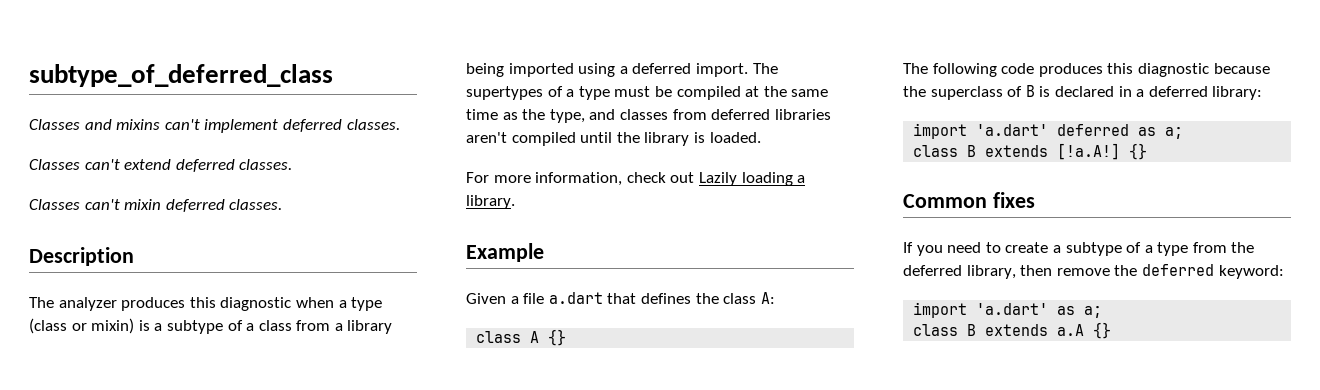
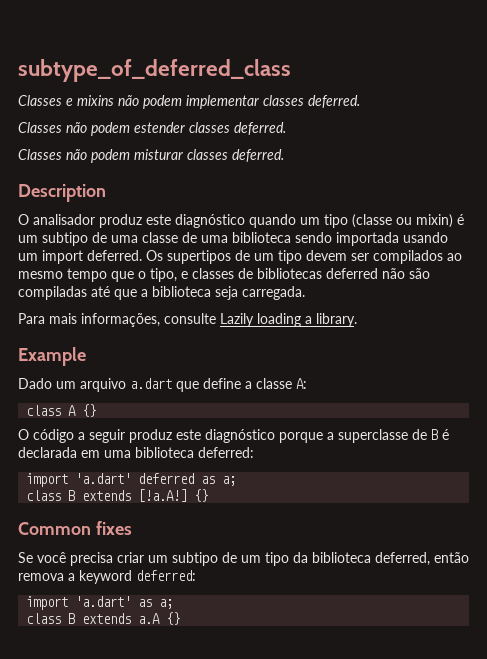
[84,119,400,133] [29,159,293,172] [29,199,283,212] [29,247,134,266] [29,297,383,311] [29,318,393,334] [466,63,778,77] [466,86,829,100] [466,109,831,123] [466,132,761,146] [466,172,695,186] and mixins can't implement deferred classes. // Classes can't extend deferred classes. // Classes can't mixin deferred classes. // Description // The analyzer produces this diagnostic when a type (class or mixin) is a subtype of a class from a library being imported using a deferred import. The supertypes of a type must be compiled at the same time as the type, and classes from deferred libraries aren't compiled until the library is loaded. // For more information, check out -> [66,95,360,109] [18,122,286,136] [18,149,284,163] [18,184,106,202] [18,214,464,228] [18,232,448,246] [18,250,462,264] [18,268,430,282] [18,286,305,300] [18,313,216,327] e mixins não podem implementar classes deferred. // Classes não podem estender classes deferred. // Classes não podem misturar classes deferred. // Description // O analisador produz este diagnóstico quando um tipo (classe ou mixin) é um subtipo de uma classe de uma biblioteca sendo importada usando um import deferred. Os supertipos de um tipo devem ser compilados ao mesmo tempo que o tipo, e classes de bibliotecas deferred não são compiladas até que a biblioteca seja carregada. // Para mais informações, consulte
[466,292,775,304] [476,329,567,346] [903,63,1270,77] [903,85,1263,100] Given a file a.dart that defines the class A: // class A {} // The following code produces this diagnostic because the superclass of B is declared in a deferred library: -> [18,378,307,392] [26,404,97,417] [18,429,449,443] [18,447,254,458] Dado um arquivo a.dart que define a classe A: // class A {} // O código a seguir produz este diagnóstico porque a superclasse de B é declarada em uma biblioteca deferred:
[903,242,1255,256] [903,264,1284,279] If you need to create a subtype of a type from the deferred library, then remove the deferred keyword: -> [18,552,469,566] [18,570,196,584] Se você precisa criar um subtipo de um tipo da biblioteca deferred, então remova a keyword deferred:

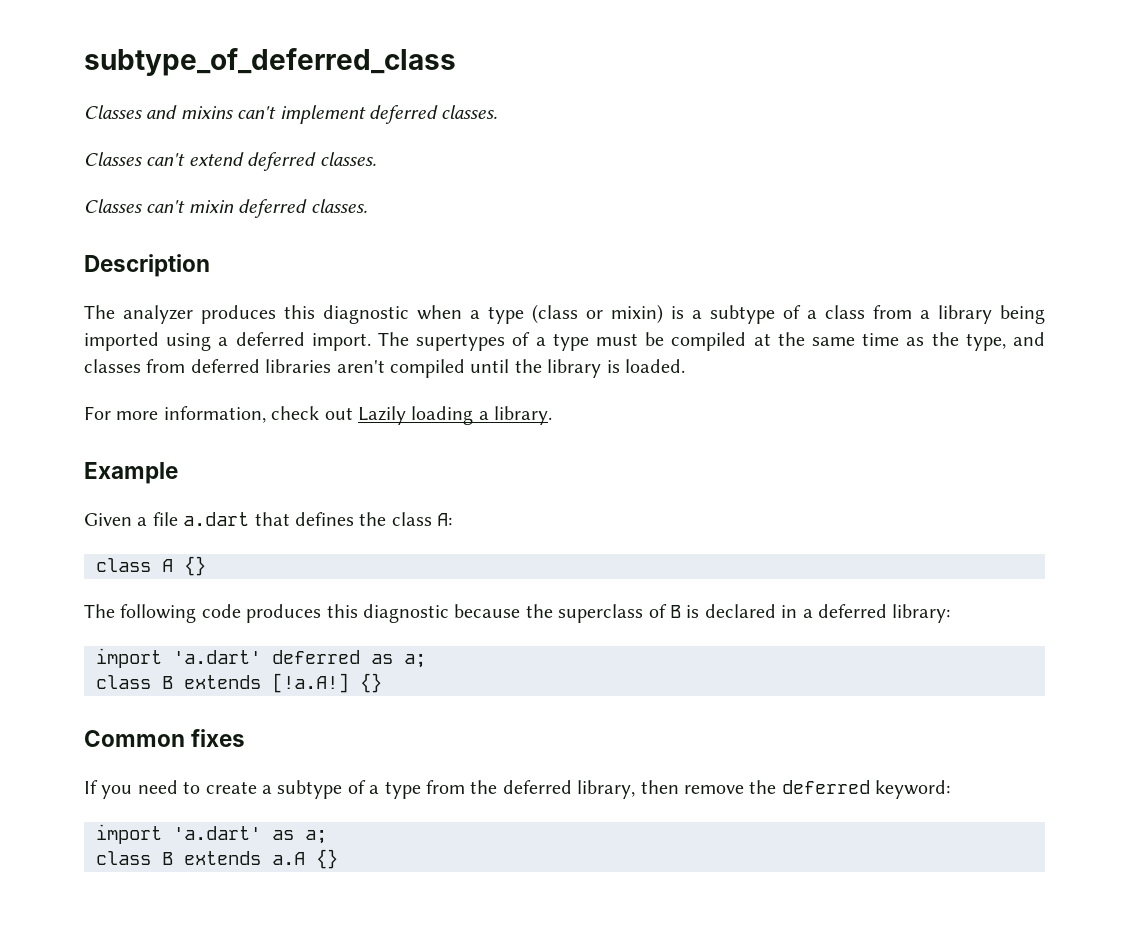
[66,95,360,109] [18,122,286,136] [18,149,284,163] [18,184,106,202] [18,214,464,228] [18,232,448,246] [18,250,462,264] [18,268,430,282] [18,286,305,300] [18,313,216,327] e mixins não podem implementar classes deferred. // Classes não podem estender classes deferred. // Classes não podem misturar classes deferred. // Description // O analisador produz este diagnóstico quando um tipo (classe ou mixin) é um subtipo de uma classe de uma biblioteca sendo importada usando um import deferred. Os supertipos de um tipo devem ser compilados ao mesmo tempo que o tipo, e classes de bibliotecas deferred não são compiladas até que a biblioteca seja carregada. // Para mais informações, consulte -> [146,105,498,124] [84,152,376,171] [84,199,367,218] [84,254,210,277] [84,304,1045,324] [84,332,1046,351] [84,359,685,378] [84,406,353,423] and mixins can't implement deferred classes. // Classes can't extend deferred classes. // Classes can't mixin deferred classes. // Description // The analyzer produces this diagnostic when a type (class or mixin) is a subtype of a class from a library being imported using a deferred import. The supertypes of a type must be compiled at the same time as the type, and classes from deferred libraries aren't compiled until the library is loaded. // For more information, check out
[18,378,307,392] [26,404,97,417] [18,429,449,443] [18,447,254,458] Dado um arquivo a.dart que define a classe A: // class A {} // O código a seguir produz este diagnóstico porque a superclasse de B é declarada em uma biblioteca deferred: -> [84,512,453,526] [96,556,206,576] [84,604,951,623] Given a file a.dart that defines the class A: // class A {} // The following code produces this diagnostic because the superclass of B is declared in a deferred library:
[18,552,469,566] [18,570,196,584] Se você precisa criar um subtipo de um tipo da biblioteca deferred, então remova a keyword deferred: -> [84,780,951,799] If you need to create a subtype of a type from the deferred library, then remove the deferred keyword:

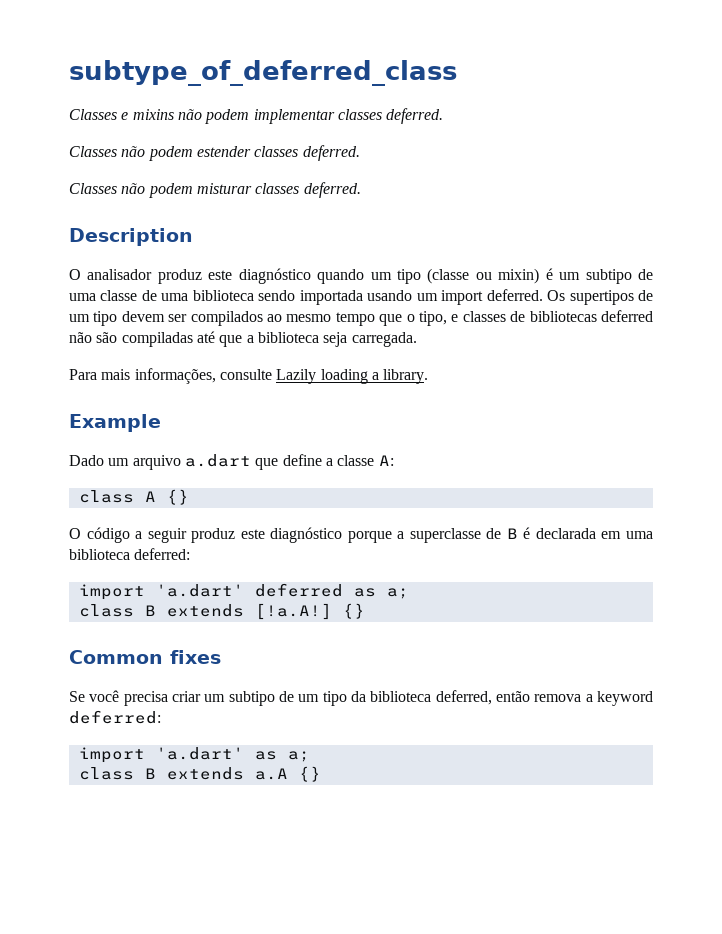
[146,105,498,124] [84,152,376,171] [84,199,367,218] [84,254,210,277] [84,304,1045,324] [84,332,1046,351] [84,359,685,378] [84,406,353,423] and mixins can't implement deferred classes. // Classes can't extend deferred classes. // Classes can't mixin deferred classes. // Description // The analyzer produces this diagnostic when a type (class or mixin) is a subtype of a class from a library being imported using a deferred import. The supertypes of a type must be compiled at the same time as the type, and classes from deferred libraries aren't compiled until the library is loaded. // For more information, check out -> [121,108,444,124] [69,145,360,161] [69,182,361,198] [69,228,193,246] [69,268,654,284] [69,289,653,305] [69,310,653,326] [69,331,417,347] [69,368,272,384] e mixins não podem implementar classes deferred. // Classes não podem estender classes deferred. // Classes não podem misturar classes deferred. // Description // O analisador produz este diagnóstico quando um tipo (classe ou mixin) é um subtipo de uma classe de uma biblioteca sendo importada usando um import deferred. Os supertipos de um tipo devem ser compilados ao mesmo tempo que o tipo, e classes de bibliotecas deferred não são compiladas até que a biblioteca seja carregada. // Para mais informações, consulte
[84,512,453,526] [96,556,206,576] [84,604,951,623] Given a file a.dart that defines the class A: // class A {} // The following code produces this diagnostic because the superclass of B is declared in a deferred library: -> [69,454,394,470] [78,489,189,505] [69,527,654,543] [69,548,191,560] Dado um arquivo a.dart que define a classe A: // class A {} // O código a seguir produz este diagnóstico porque a superclasse de B é declarada em uma biblioteca deferred:
[84,780,951,799] If you need to create a subtype of a type from the deferred library, then remove the deferred keyword: -> [69,690,653,706] [69,710,161,724] Se você precisa criar um subtipo de um tipo da biblioteca deferred, então remova a keyword deferred:

